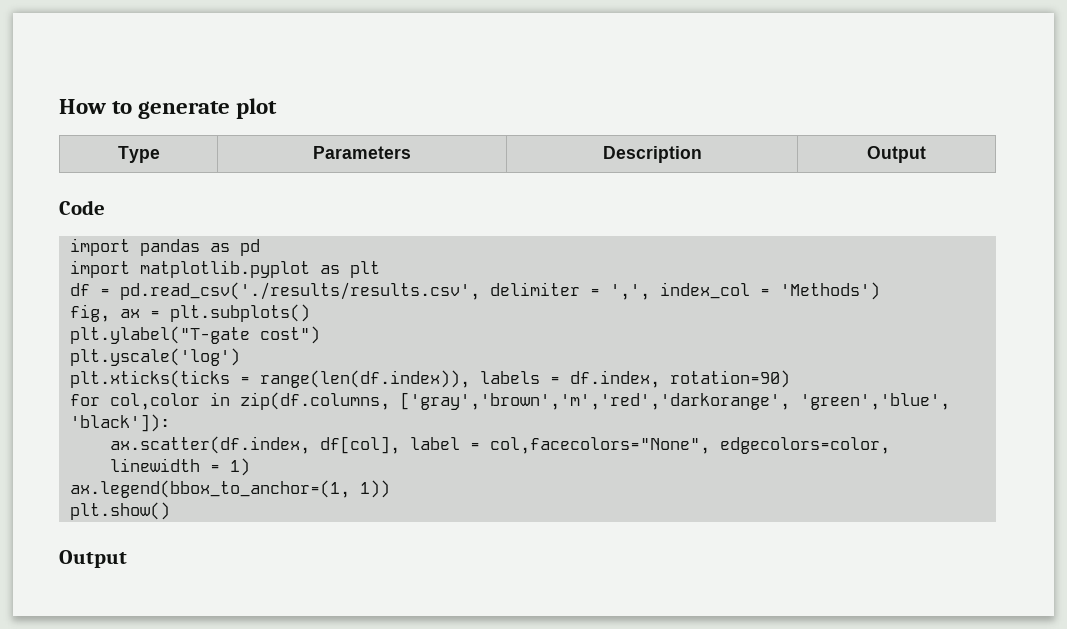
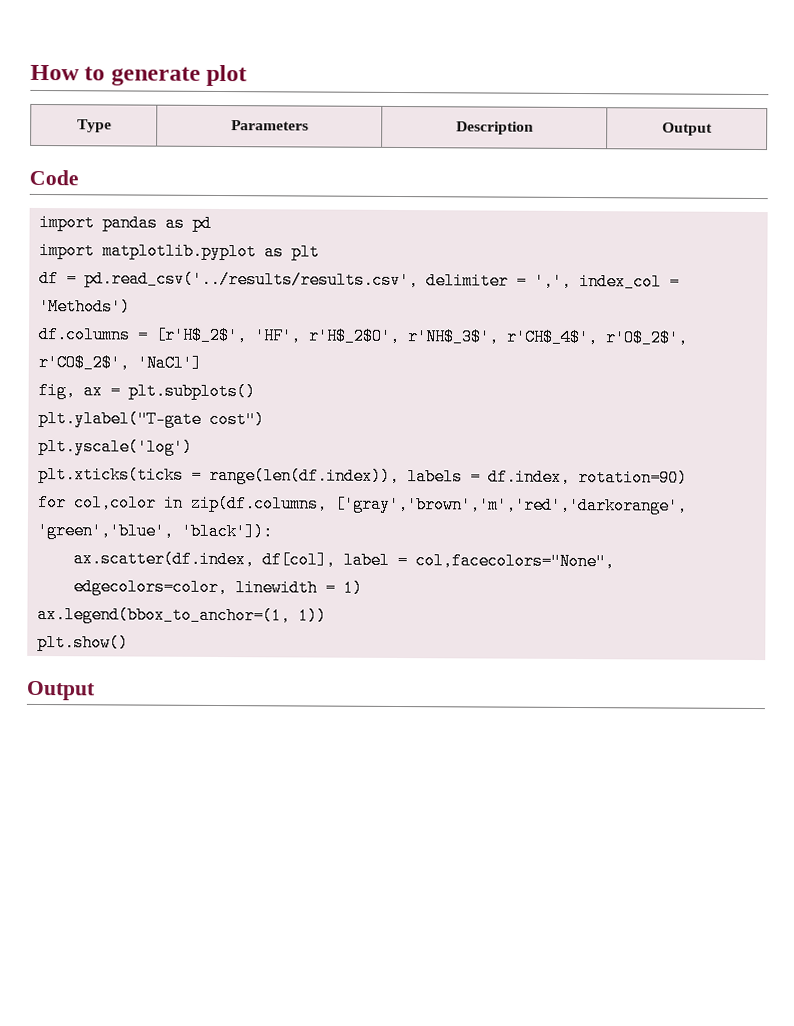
[119,282,480,300] pd.read_csv('./results/results.csv', -> [84,270,420,290] pd.read_csv('../results/results.csv',
(880, 291) none -> [38,325,690,347] [38,353,203,372] // df.columns = [r'H$_2$', 'HF', r'H$_2$O', r'NH$_3$', r'CH$_4$', r'O$_2$', r'CO$_2$', 'NaCl']

